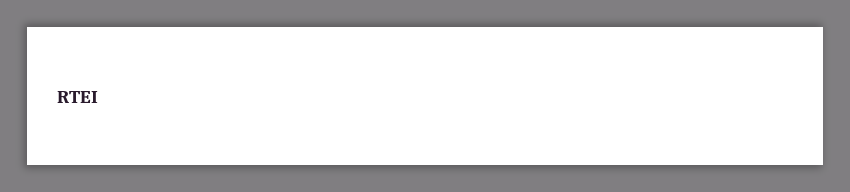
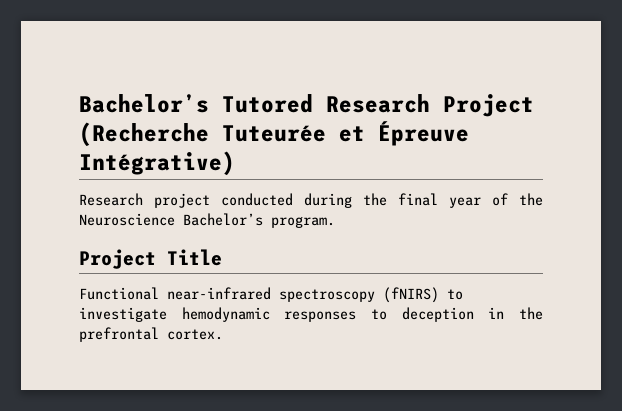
[57,91,98,103] RTEI -> [79,94,534,117] [79,121,469,147] [79,151,235,176] [79,193,543,208] [79,213,335,228] [79,249,222,269] [79,287,463,303] [79,307,544,322] [79,327,223,342] Bachelor’s Tutored Research Project (Recherche Tuteurée et Épreuve Intégrative) // Research project conducted during the final year of the Neuroscience Bachelor’s program. // Project Title // Functional near-infrared spectroscopy (fNIRS) to investigate hemodynamic responses to deception in the prefrontal cortex.

